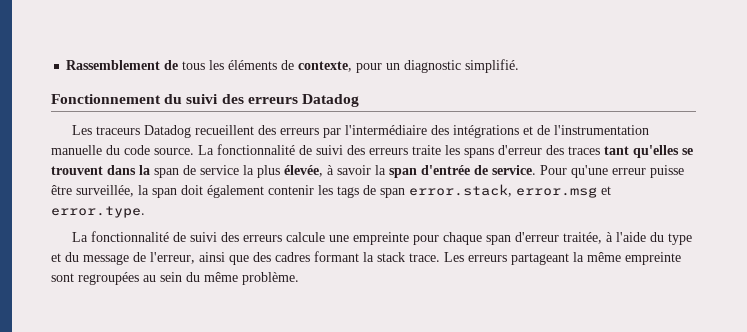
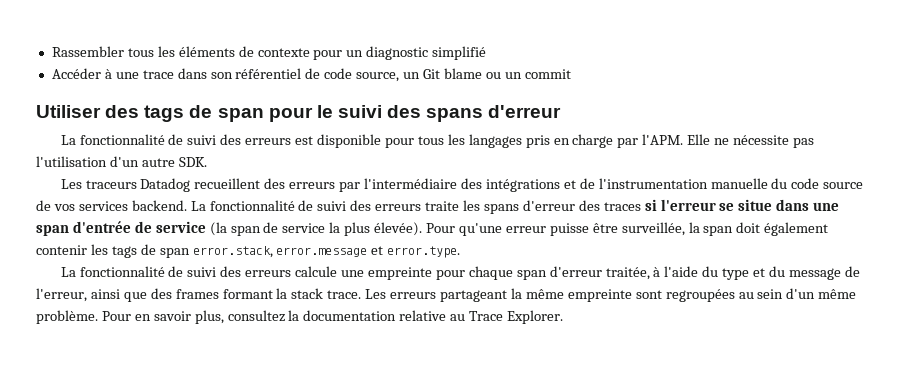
[66,60,179,70] Rassemblement de -> [51,46,124,57] Rassembler
[298,61,353,72] contexte, -> [257,48,310,57] contexte
[465,59,520,73] [51,94,359,107] simplifié. // Fonctionnement du suivi des erreurs Datadog -> [432,46,487,60] [51,68,571,82] [36,105,562,122] [60,134,814,148] [36,156,207,167] simplifié // Accéder à une trace dans son référentiel de code source, un Git blame ou un commit // Utiliser des tags de span pour le suivi des spans d'erreur // La fonctionnalité de suivi des erreurs est disponible pour tous les langages pris en charge par l'APM. Elle ne nécessite pas l'utilisation d'un autre SDK.
[154,148,194,155] source. -> [823,182,864,189] [36,200,187,211] source de vos services backend.
[604,145,693,158] [51,165,150,175] tant qu'elles se trouvent dans la -> [644,199,840,211] [36,221,227,236] si l'erreur se situe dans une span d'entrée de service (la
[284,165,536,178] élevée, à savoir la span d'entrée de service. -> [374,222,423,236] élevée).
[516,187,597,198] error.msg -> [276,247,368,257] error.message
[275,252,310,262] cadres -> [175,289,219,299] frames
[186,272,200,282] du -> [786,288,816,299] d'un
(299, 278) none -> [101,310,564,324] Pour en savoir plus, consultez la documentation relative au Trace Explorer.

